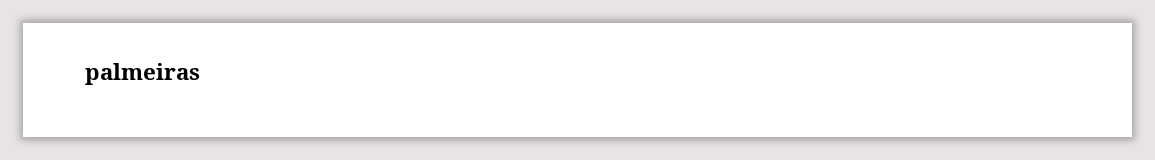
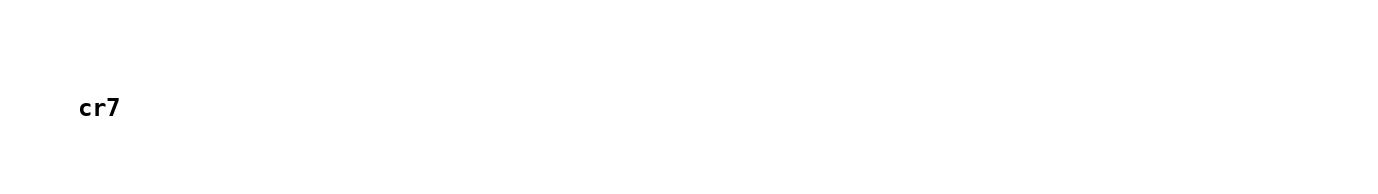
[85,63,200,85] palmeiras -> [78,98,120,116] cr7

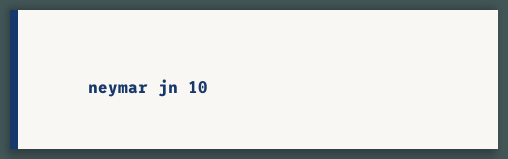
[78,98,120,116] cr7 -> [88,79,208,97] neymar jn 10

